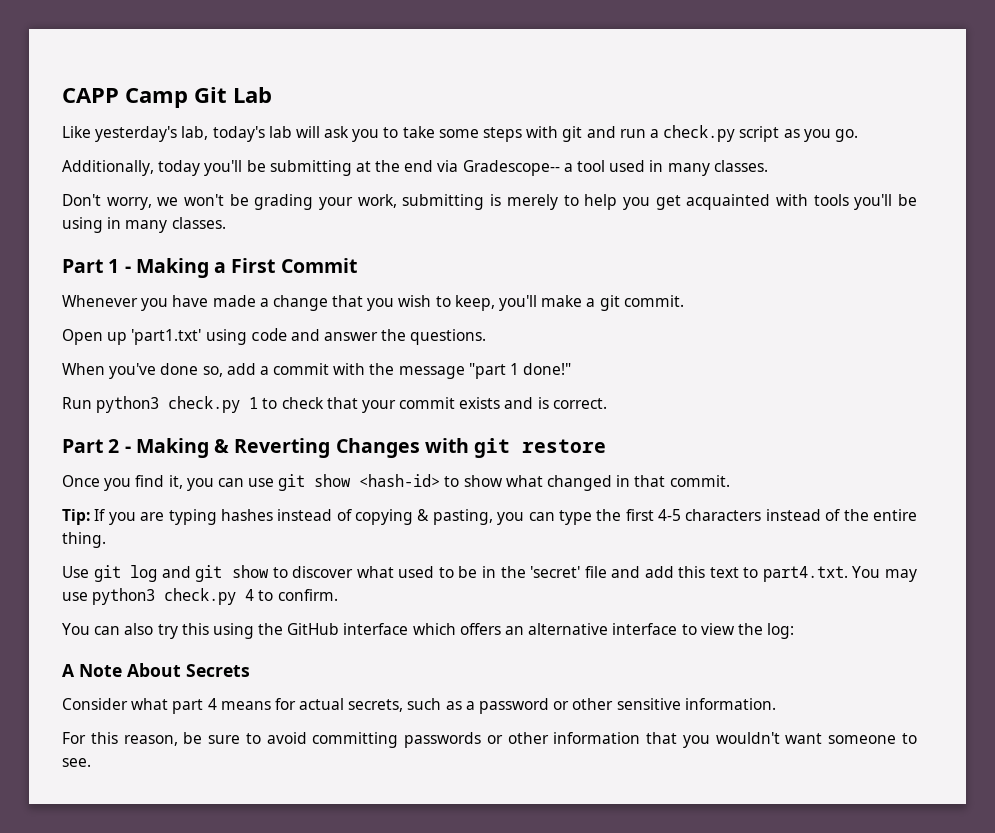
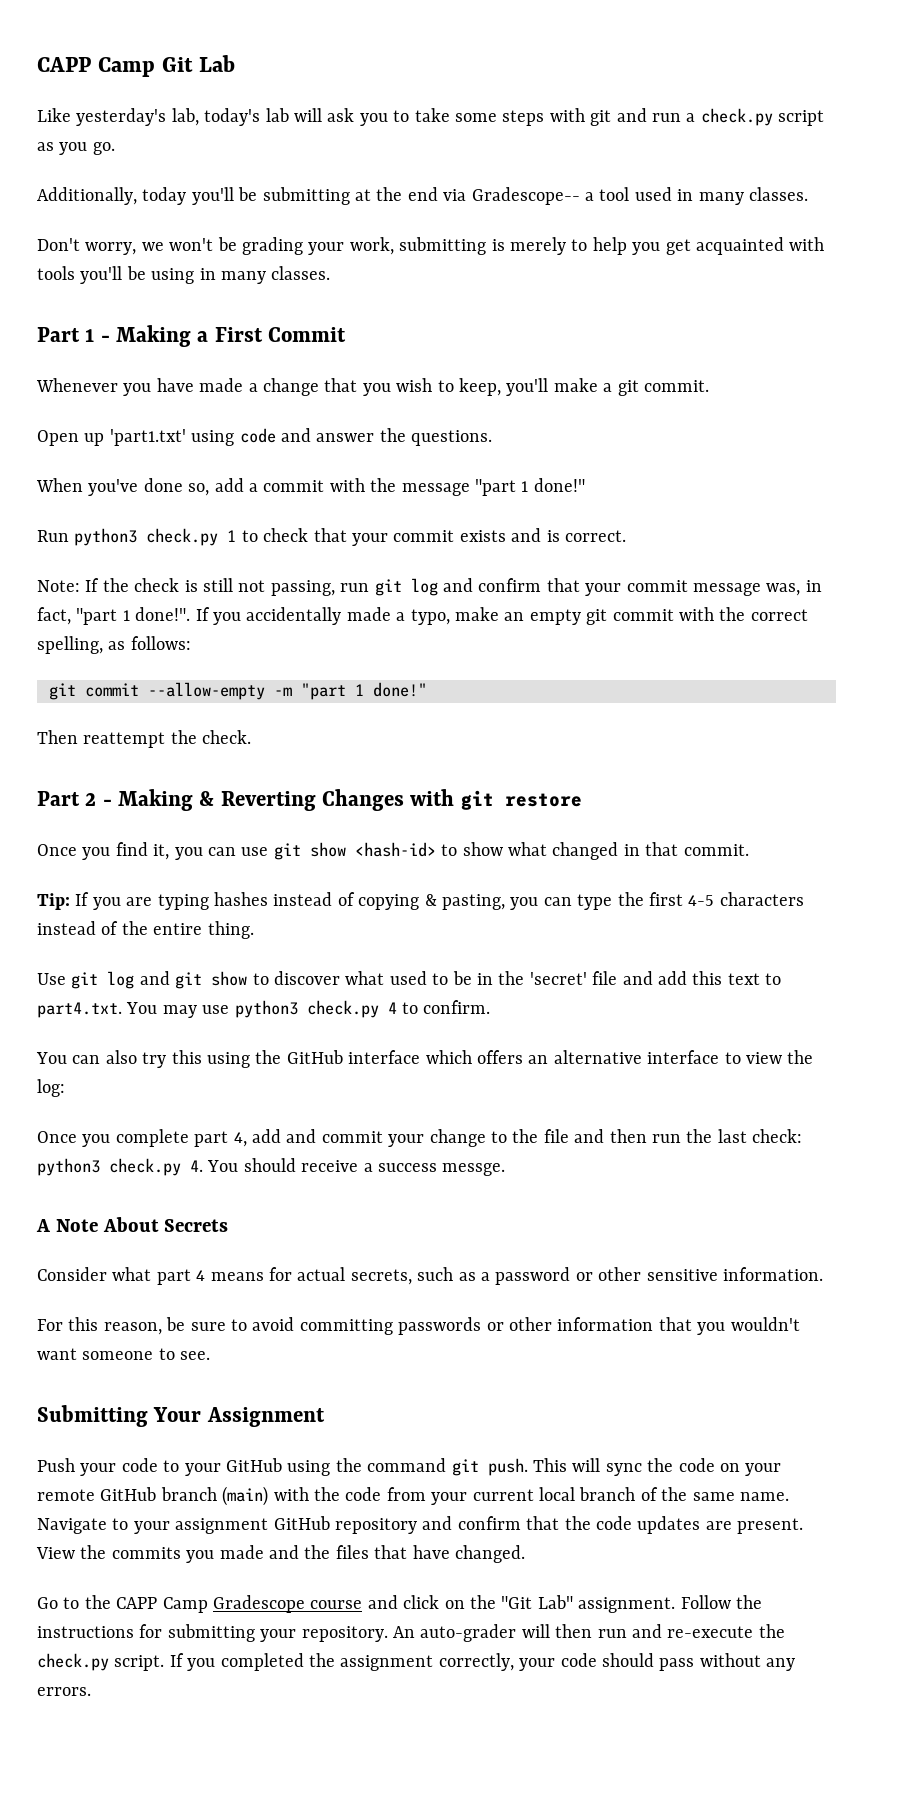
(607, 403) none -> [37,578,822,596] [37,607,808,625] [37,636,191,654] [49,682,427,700] [37,730,252,748] // Note: If the check is still not passing, run git log and confirm that your commit message was, in fact, "part 1 done!". If you accidentally made a typo, make an empty git commit with the correct spelling, as follows: // git commit --allow-empty -m "part 1 done!" // Then reattempt the check.
(795, 631) none -> [37,1129,803,1147] [37,1158,506,1176] // Once you complete part 4, add and commit your change to the file and then run the last check: python3 check.py 4. You should receive a success messge.
(91, 762) none -> [37,1405,325,1427] [37,1458,782,1476] [37,1486,789,1506] [37,1516,804,1534] [36,1545,525,1563] [37,1595,762,1613] [37,1624,785,1642] [37,1653,796,1671] [37,1687,91,1696] // Submitting Your Assignment // Push your code to your GitHub using the command git push. This will sync the code on your remote GitHub branch (main) with the code from your current local branch of the same name. Navigate to your assignment GitHub repository and confirm that the code updates are present. View the commits you made and the files that have changed. // Go to the CAPP Camp Gradescope course and click on the "Git Lab" assignment. Follow the instructions for submitting your repository. An auto-grader will then run and re-execute the check.py script. If you completed the assignment correctly, your code should pass without any errors.

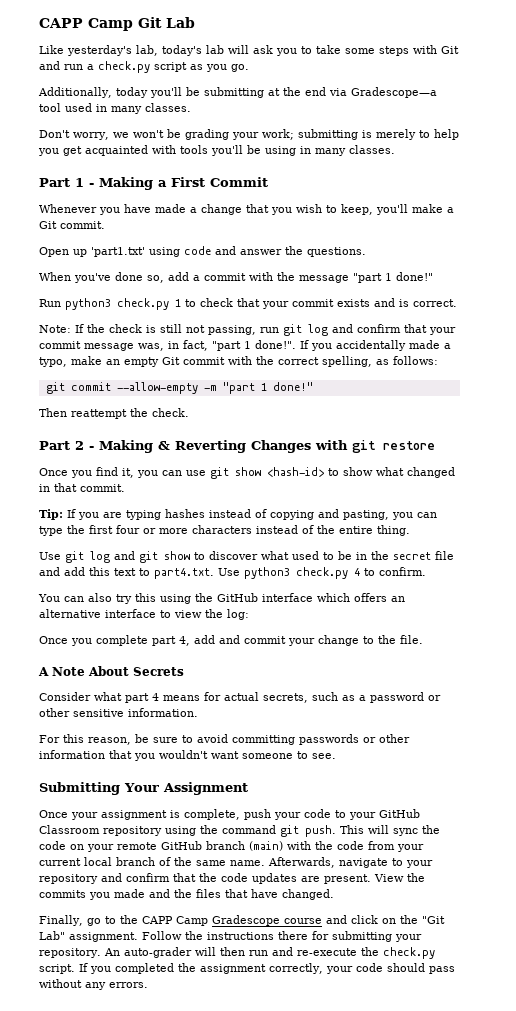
[590,110,612,126] git -> [441,46,459,54] Git
[471,187,594,205] Gradescope-- a -> [350,87,437,98] Gradescope—a
[349,237,394,255] work, -> [261,129,294,140] work;
[617,380,639,396] git -> [39,221,57,229] Git
[586,609,608,625] git -> [162,357,180,365] Git
[424,894,437,906] & -> [318,509,339,518] and
[688,895,715,906] 4-5 -> [116,525,188,534] four or more
[529,972,587,985] 'secret' -> [393,552,431,560] secret
[126,1002,230,1018] You may use -> [218,568,240,576] Use
[543,1129,803,1143] [37,1158,506,1176] file and then run the last check: python3 check.py 4. You should receive a success messge. -> [400,635,423,644] file.
[37,1458,75,1472] Push -> [39,809,271,820] Once your assignment is complete, push
(282, 1465) none -> [39,825,162,836] Classroom repository
[37,1516,330,1534] Navigate to your assignment GitHub -> [268,857,433,868] Afterwards, navigate to your
[37,1597,58,1609] Go -> [39,915,101,926] Finally, go
(134, 1632) none -> [278,931,308,940] there

